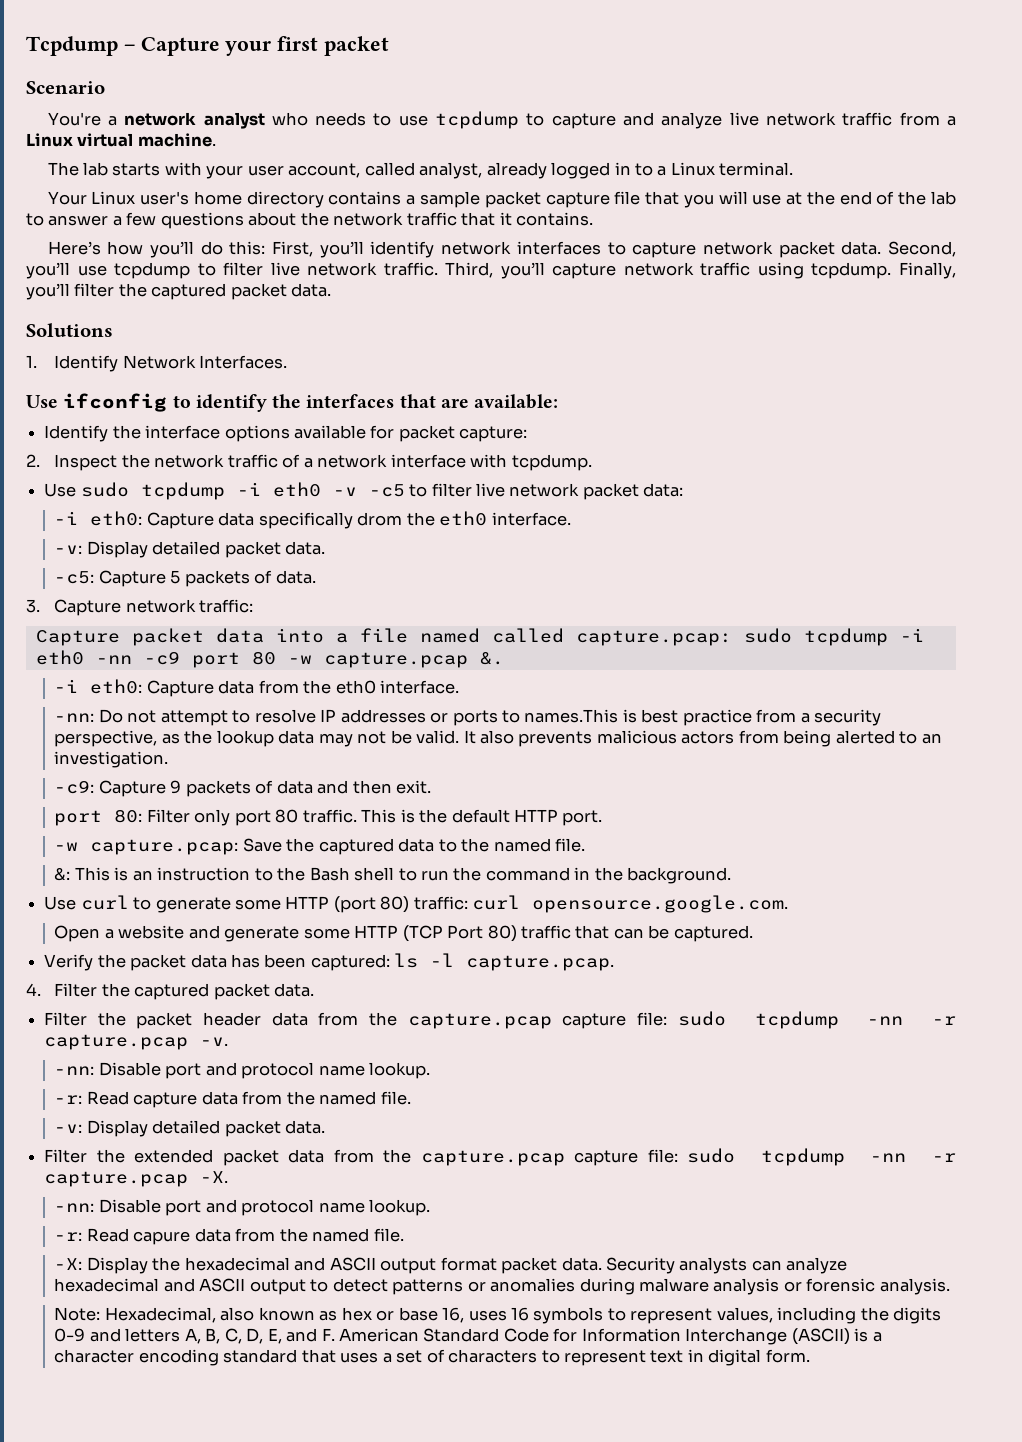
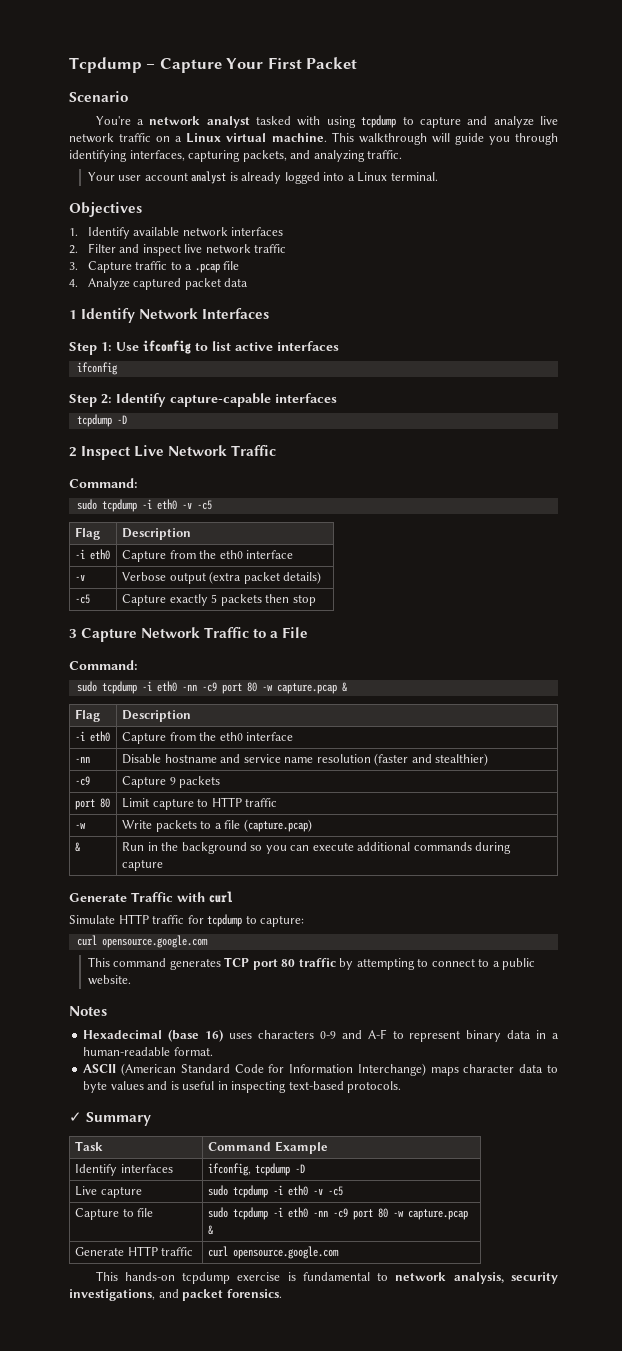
[225,36,390,56] your first packet -> [226,57,358,69] Your First Packet
[271,112,428,126] who needs to use -> [256,116,356,128] tasked with using
[899,112,940,126] from -> [156,136,171,142] on
[47,162,794,179] [47,191,957,208] [26,212,594,229] [47,241,957,258] [26,262,956,279] [26,283,332,300] [26,323,113,337] [26,355,288,372] // The lab starts with your user account, called analyst, already logged in to a Linux terminal. // Your Linux user's home directory contains a sample packet capture file that you will use at the end of the lab to answer a few questions about the network traffic that it contains. // Here’s how you’ll do this: First, you’ll identify network interfaces to capture network packet data. Second, you’ll use tcpdump to filter live network traffic. Third, you’ll capture network traffic using tcpdump. Finally, you’ll filter the captured packet data. // Solutions // 1. Identify Network Interfaces. // -> [331,132,558,145] [69,150,403,162] [87,171,438,184] [69,202,142,217] [69,227,284,239] [69,243,287,256] [69,261,240,273] [69,278,249,290] [69,308,270,323] [69,342,112,355] This walkthrough will guide you through identifying interfaces, capturing packets, and analyzing traffic. // Your user account analyst is already logged into a Linux terminal. // Objectives // 1. Identify available network interfaces // 2. Filter and inspect live network traffic // 3. Capture traffic to a .pcap file // 4. Analyze captured packet data // 1 Identify Network Interfaces // Step 1:
[195,394,559,412] [44,425,528,442] [26,454,592,471] [44,482,684,500] [54,511,571,529] [54,541,326,558] [54,570,316,587] [26,599,254,616] [35,628,732,646] identify the interfaces that are available: // Identify the interface options available for packet capture: // 2. Inspect the network traffic of a network interface with tcpdump. // Use sudo tcpdump -i eth0 -v -c5 to filter live network packet data: // -i eth0: Capture data specifically drom the eth0 interface. // -v: Display detailed packet data. // -c5: Capture 5 packets of data. // 3. Capture network traffic: // Capture packet data into a file named called capture.pcap: -> [212,341,339,351] [76,362,118,375] [69,393,337,407] [76,414,127,427] [69,445,277,460] [69,478,138,488] [76,499,212,512] [75,527,101,540] [122,528,192,540] [75,549,111,560] [122,550,294,562] [75,575,86,581] [122,571,322,584] [75,594,91,604] [122,594,316,606] [69,627,309,642] [69,660,138,670] list active interfaces // ifconfig // Step 2: Identify capture-capable interfaces // tcpdump -D // 2 Inspect Live Network Traffic // Command: // sudo tcpdump -i eth0 -v -c5 // Flag | Description // -i eth0 | Capture from the eth0 interface // -v | Verbose output (extra packet details) // -c5 | Capture exactly 5 packets then stop // 3 Capture Network Traffic to a File // Command: //
[479,652,504,665] [54,679,460,697] [54,709,882,726] [54,730,942,747] [54,751,169,768] [54,780,432,797] [54,809,603,826] [54,838,586,855] [54,867,732,884] [44,895,789,913] [54,925,753,942] [44,953,615,971] [26,983,315,1000] [44,1011,956,1029] [44,1034,229,1050] [54,1062,431,1079] [54,1091,411,1108] [54,1120,326,1137] [44,1148,957,1166] [44,1171,229,1187] [54,1199,431,1216] [54,1228,404,1245] [54,1257,848,1274] [54,1278,950,1295] [54,1307,942,1324] [54,1328,882,1345] [54,1349,810,1366] &. // -i eth0: Capture data from the eth0 interface. // -nn: Do not attempt to resolve IP addresses or ports to names.This is best practice from a security perspective, as the lookup data may not be valid. It also prevents malicious actors from being alerted to an investigation. // -c9: Capture 9 packets of data and then exit. // port 80: Filter only port 80 traffic. This is the default HTTP port. // -w capture.pcap: Save the captured data to the named file. // &: This is an instruction to the Bash shell to run the command in the background. // Use curl to generate some HTTP (port 80) traffic: curl opensource.google.com. // Open a website and generate some HTTP (TCP Port 80) traffic that can be captured. // Verify the packet data has been captured: ls -l capture.pcap. // 4. Filter the captured packet data. // Filter the packet header data from the capture.pcap capture file: sudo tcpdump -nn -r capture.pcap -v. // -nn: Disable port and protocol name lookup. // -r: Read capture data from the named file. // -v: Display detailed packet data. // Filter the extended packet data from the capture.pcap capture file: sudo tcpdump -nn -r capture.pcap -X. // -nn: Disable port and protocol name lookup. // -r: Read capure data from the named file. // -X: Display the hexadecimal and ASCII output format packet data. Security analysts can analyze hexadecimal and ASCII output to detect patterns or anomalies during malware analysis or forensic analysis. // Note: Hexadecimal, also known as hex or base 16, uses 16 symbols to represent values, including the digits 0-9 and letters A, B, C, D, E, and F. American Standard Code for Information Interchange (ASCII) is a character encoding standard that uses a set of characters to represent text in digital form. -> [341,682,347,692] [75,709,101,722] [122,710,192,722] [75,731,111,742] [122,732,294,744] [75,756,91,763] [122,753,489,766] [75,776,91,786] [122,776,221,788] [75,798,111,810] [122,797,278,810] [75,823,87,829] [122,819,312,832] [75,842,81,852] [122,842,512,854] [122,859,164,871] [69,891,233,903] [69,914,305,927] [76,935,208,948] [87,957,536,970] [87,975,131,985] [69,1006,107,1016] [83,1029,559,1042] [83,1047,213,1056] [83,1063,558,1076] [83,1081,402,1093] [69,1112,152,1126] [75,1141,104,1151] [208,1141,328,1154] [75,1164,173,1176] [208,1163,305,1176] [75,1186,142,1198] [208,1185,344,1198] [75,1208,154,1220] [208,1207,469,1220] [208,1225,214,1235] [75,1246,194,1256] [208,1246,340,1259] [95,1271,559,1284] [69,1289,282,1301] & // Flag | Description // -i eth0 | Capture from the eth0 interface // -nn | Disable hostname and service name resolution (faster and stealthier) // -c9 | Capture 9 packets // port 80 | Limit capture to HTTP traffic // -w | Write packets to a file (capture.pcap) // & | Run in the background so you can execute additional commands during capture // Generate Traffic with curl // Simulate HTTP traffic for tcpdump to capture: // curl opensource.google.com // This command generates TCP port 80 traffic by attempting to connect to a public website. // Notes // Hexadecimal (base 16) uses characters 0-9 and A-F to represent binary data in a human-readable format. // ASCII (American Standard Code for Information Interchange) maps character data to byte values and is useful in inspecting text-based protocols. // ✓ Summary // Task | Command Example // Identify interfaces | ifconfig, tcpdump -D // Live capture | sudo tcpdump -i eth0 -v -c5 // Capture to file | sudo tcpdump -i eth0 -nn -c9 port 80 -w capture.pcap & // Generate HTTP traffic | curl opensource.google.com // This hands-on tcpdump exercise is fundamental to network analysis, security investigations, and packet forensics.

